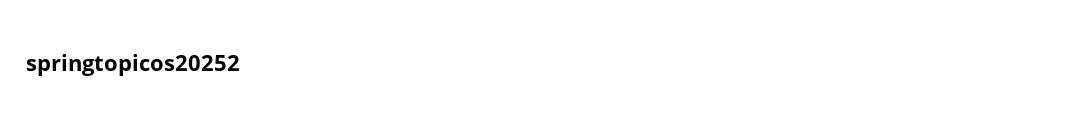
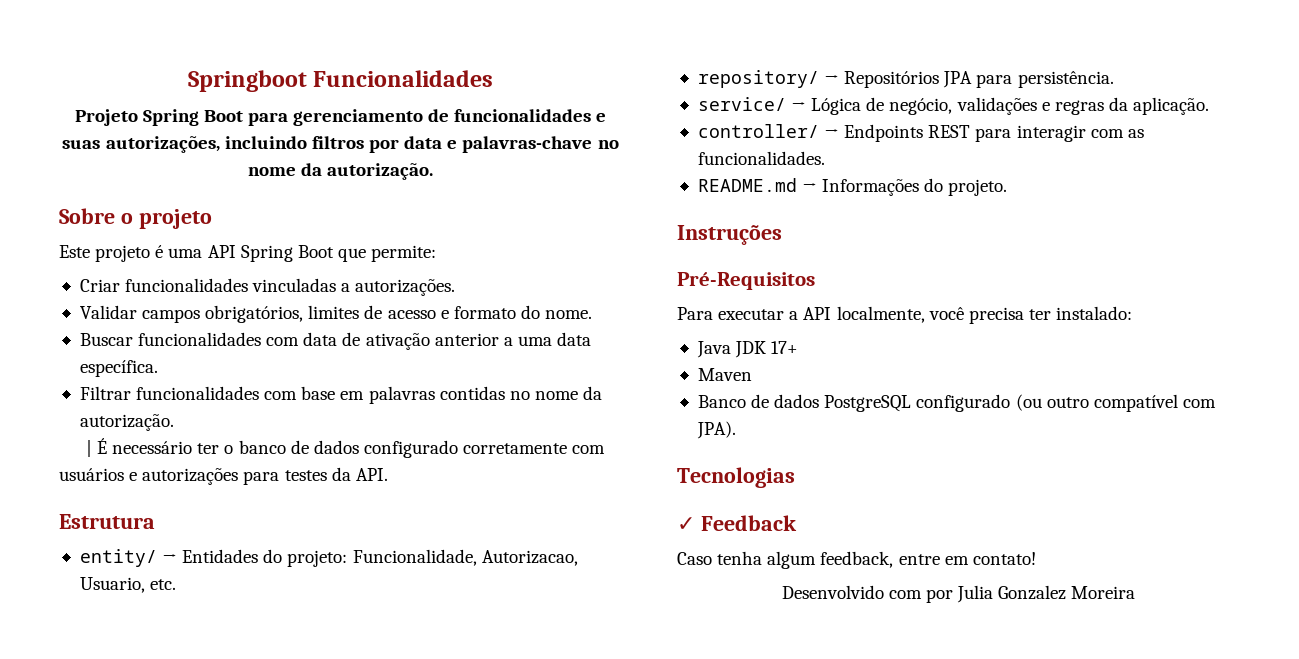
[26,54,240,76] springtopicos20252 -> [187,70,494,92] [74,109,607,126] [62,136,619,153] [247,163,434,180] [59,208,212,229] [59,245,437,262] [79,278,456,296] [79,305,593,323] [79,332,592,350] [79,360,158,377] [79,386,603,404] [79,414,174,431] [85,438,606,458] [59,467,388,485] [59,514,155,529] [79,549,578,567] [79,577,177,593] [697,70,1114,88] [697,97,1210,115] [697,124,1144,142] [697,151,825,165] [697,178,1008,196] [677,225,782,245] [677,272,815,290] [677,306,1133,324] [696,341,799,358] [697,368,752,381] [697,394,1216,412] [696,421,736,439] [677,467,795,488] [677,515,797,531] [677,551,1036,569] [781,585,1136,603] Springboot Funcionalidades // Projeto Spring Boot para gerenciamento de funcionalidades e suas autorizações, incluindo filtros por data e palavras-chave no nome da autorização. // Sobre o projeto // Este projeto é uma API Spring Boot que permite: // Criar funcionalidades vinculadas a autorizações. // Validar campos obrigatórios, limites de acesso e formato do nome. // Buscar funcionalidades com data de ativação anterior a uma data específica. // Filtrar funcionalidades com base em palavras contidas no nome da autorização. // | É necessário ter o banco de dados configurado corretamente com usuários e autorizações para testes da API. // Estrutura // entity/ → Entidades do projeto: Funcionalidade, Autorizacao, Usuario, etc. // repository/ → Repositórios JPA para persistência. // service/ → Lógica de negócio, validações e regras da aplicação. // controller/ → Endpoints REST para interagir com as funcionalidades. // README.md → Informações do projeto. // Instruções // Pré-Requisitos // Para executar a API localmente, você precisa ter instalado: // Java JDK 17+ // Maven // Banco de dados PostgreSQL configurado (ou outro compatível com JPA). // Tecnologias // ✓ Feedback // Caso tenha algum feedback, entre em contato! // Desenvolvido com por Julia Gonzalez Moreira

